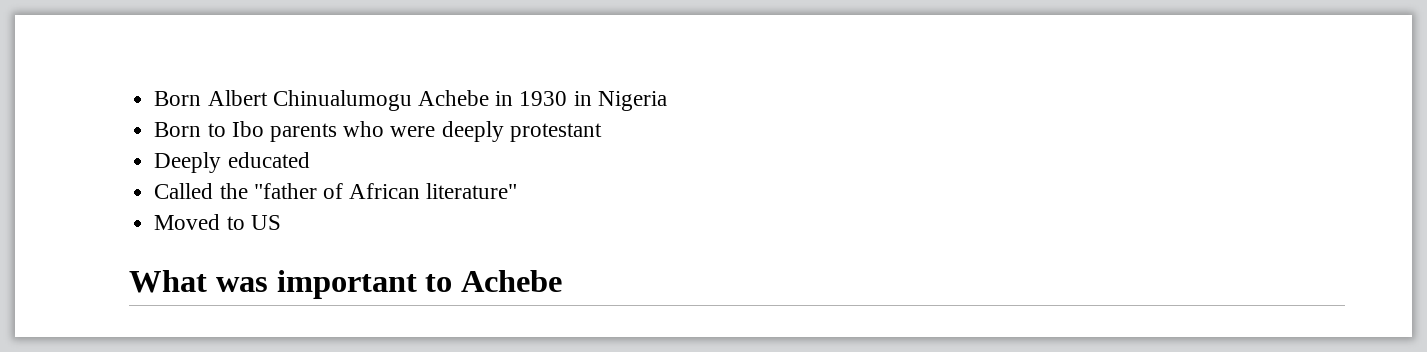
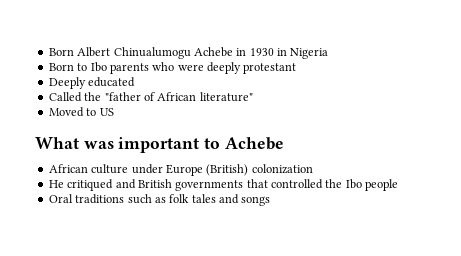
(563, 281) none -> [48,164,313,176] [48,179,399,191] [48,194,271,206] // African culture under Europe (British) colonization // He critiqued and British governments that controlled the Ibo people // Oral traditions such as folk tales and songs

